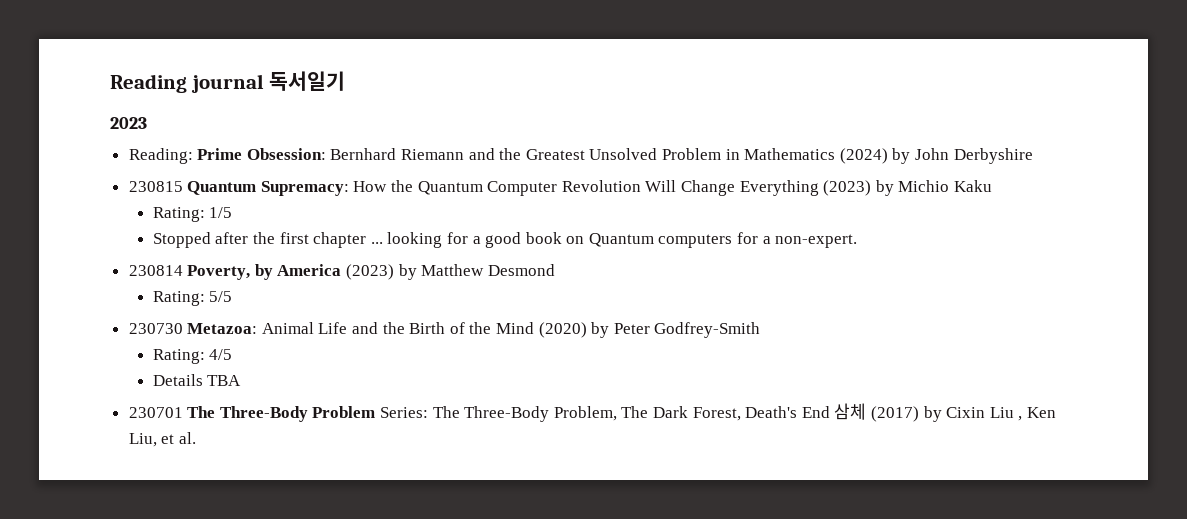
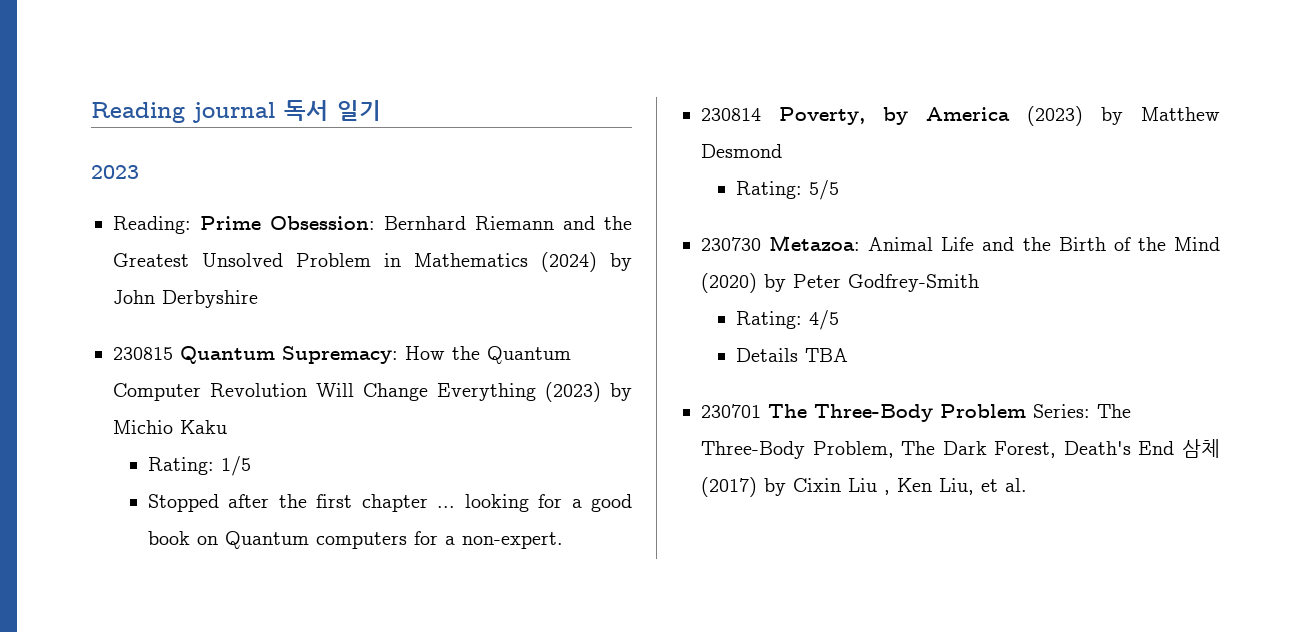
[269,71,346,91] 독서일기 -> [284,100,381,121] 독서 일기

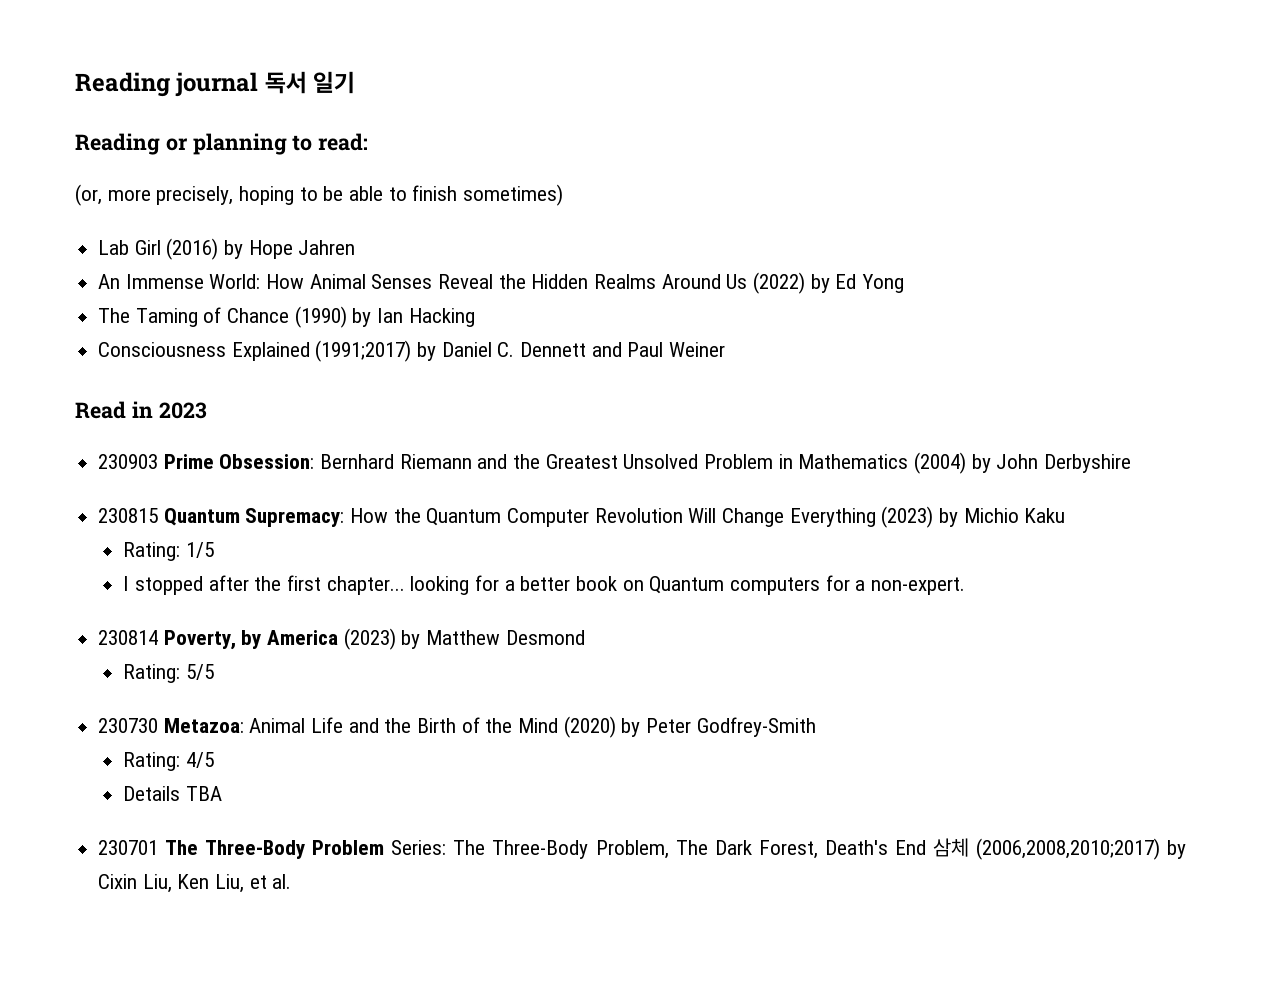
(381, 110) none -> [75,133,369,155] [75,184,564,206] [98,238,356,260] [98,272,905,294] [98,306,475,328] [98,340,726,362] [75,401,153,419] Reading or planning to read: // (or, more precisely, hoping to be able to finish sometimes) // Lab Girl (2016) by Hope Jahren // An Immense World: How Animal Senses Reveal the Hidden Realms Around Us (2022) by Ed Yong // The Taming of Chance (1990) by Ian Hacking // Consciousness Explained (1991;2017) by Daniel C. Dennett and Paul Weiner // Read in
[113,216,191,234] Reading: -> [98,454,159,469] 230903
[541,252,597,272] (2024) -> [914,452,967,474] (2004)
[148,494,220,512] Stopped -> [123,576,203,595] I stopped
[361,494,456,512] chapter ... -> [326,576,405,595] chapter...
[591,494,633,512] good -> [520,576,571,591] better
[701,477,757,497] (2017) -> [975,838,1160,860] (2006,2008,2010;2017)
[848,478,890,495] Liu , -> [142,874,172,893] Liu,

